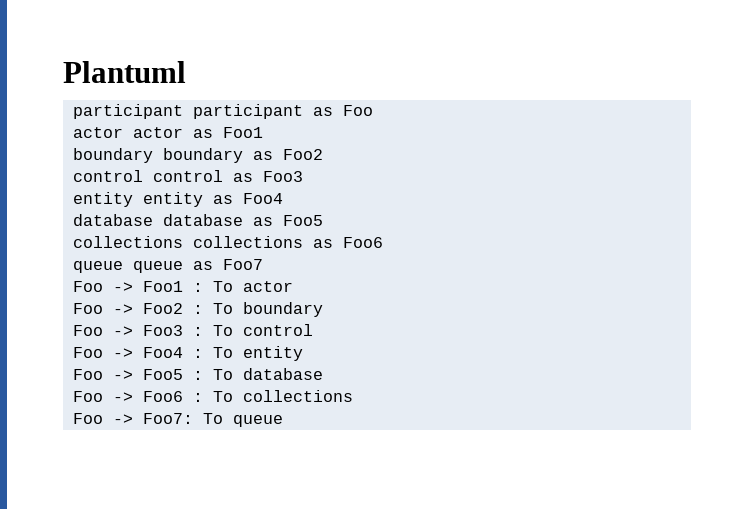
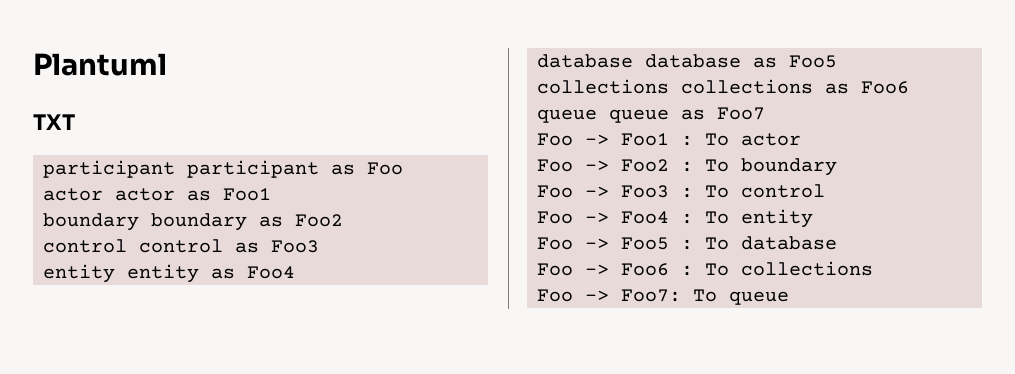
(186, 72) none -> [33,114,75,130] // TXT

